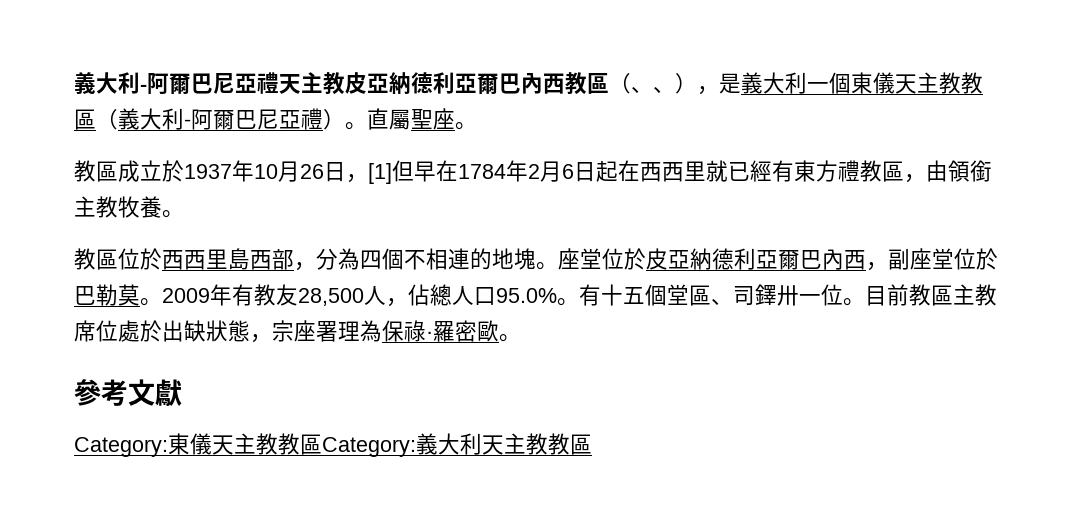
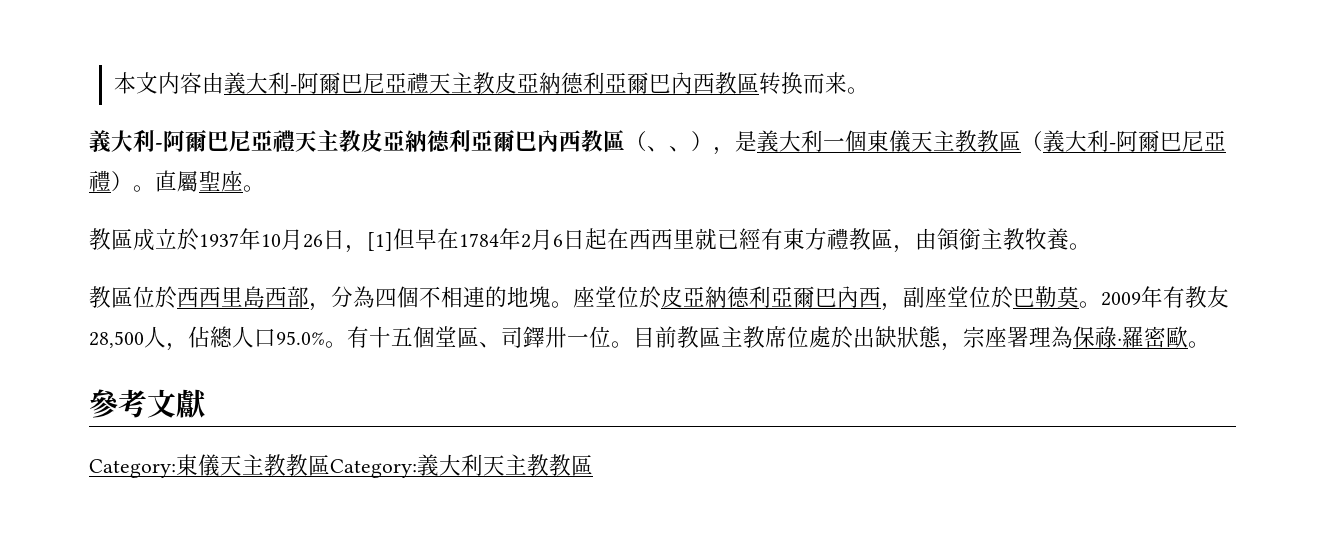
(74, 83) none -> [114,72,870,95] 本文内容由義大利-阿爾巴尼亞禮天主教皮亞納德利亞爾巴內西教區转换而来。 //

